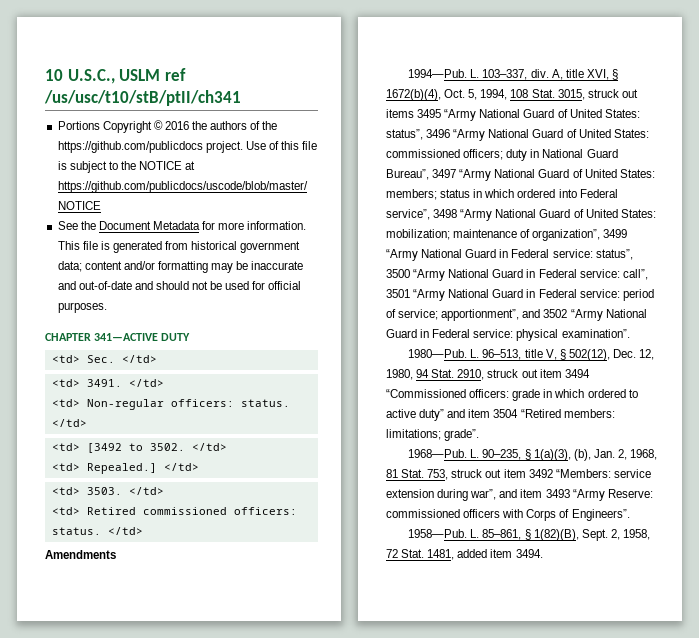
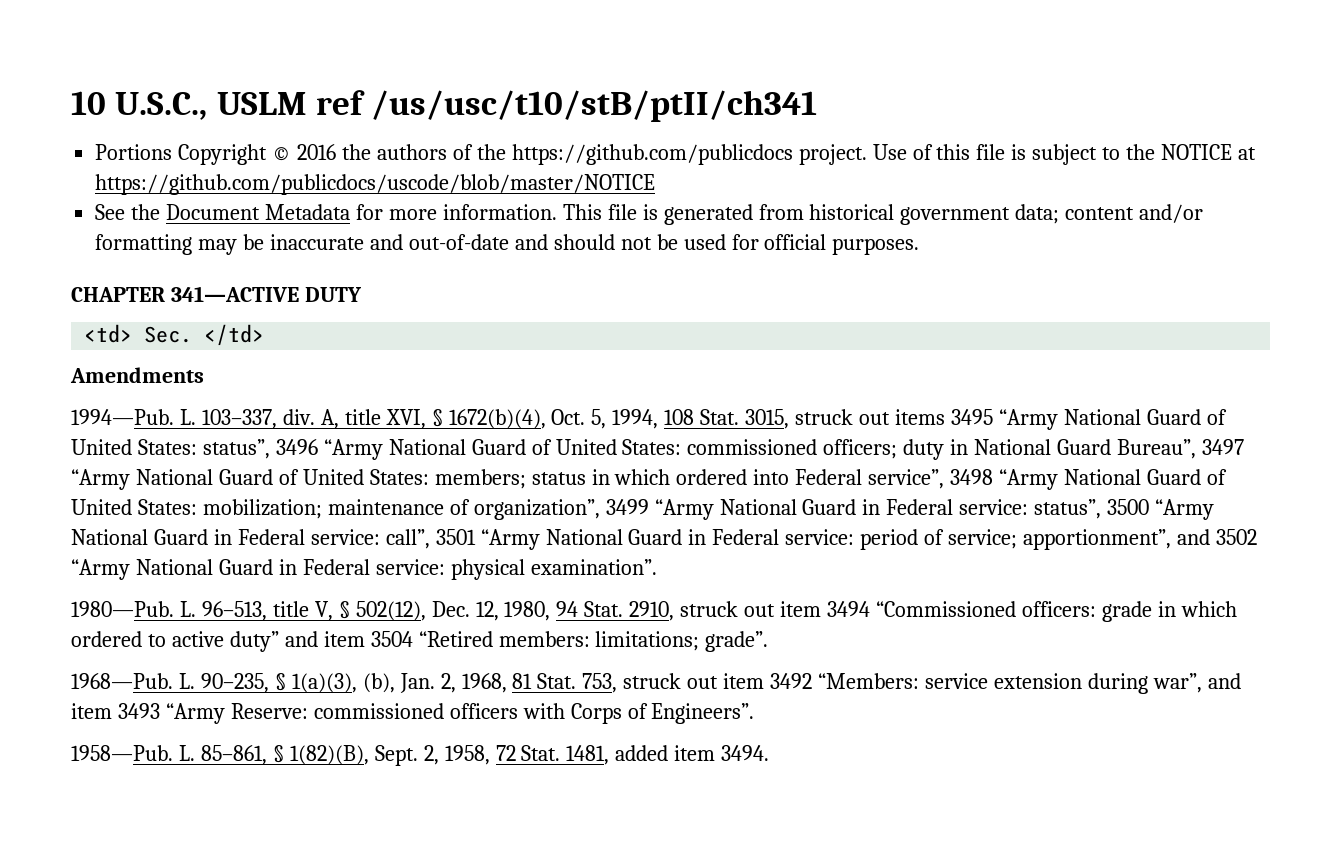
[51,379,164,387] [51,399,290,410] [51,419,87,427] [51,443,227,453] [51,463,199,474] [51,487,164,495] [51,507,297,515] [51,527,143,535] // <td> 3491. </td> // <td> Non-regular officers: status. </td> // <td> [3492 to 3502. </td> // <td> Repealed.] </td> // <td> 3503. </td> // <td> Retired commissioned officers: status. </td> -> (265, 335) none

